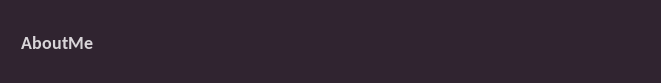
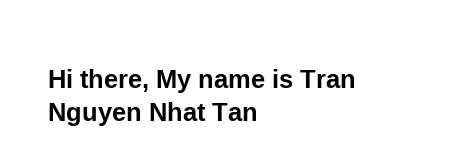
[21,36,93,49] AboutMe -> [48,69,356,93] [48,102,258,126] Hi there, My name is Tran Nguyen Nhat Tan

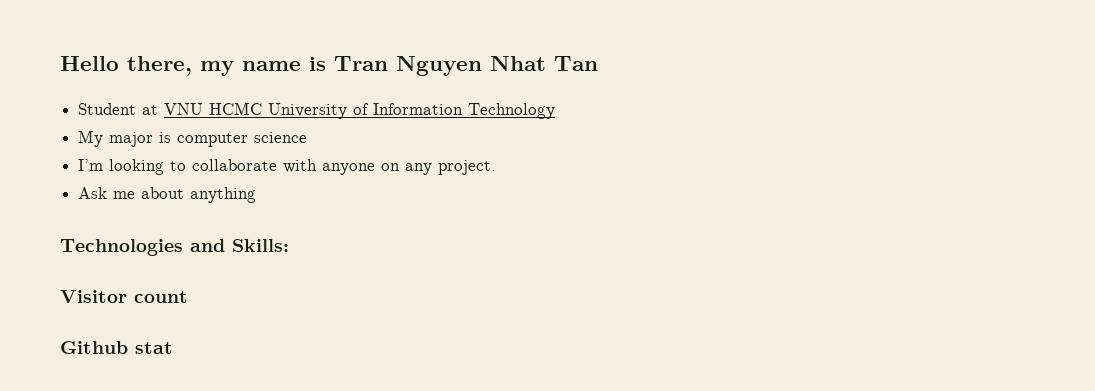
[48,69,192,93] Hi there, My -> [60,56,234,76] Hello there, my
(258, 112) none -> [78,102,556,119] [78,130,308,147] [78,159,497,175] [78,187,257,203] [60,239,289,256] [60,290,188,303] [60,341,173,354] // Student at VNU HCMC University of Information Technology // My major is computer science // I’m looking to collaborate with anyone on any project. // Ask me about anything // Technologies and Skills: // Visitor count // Github stat

